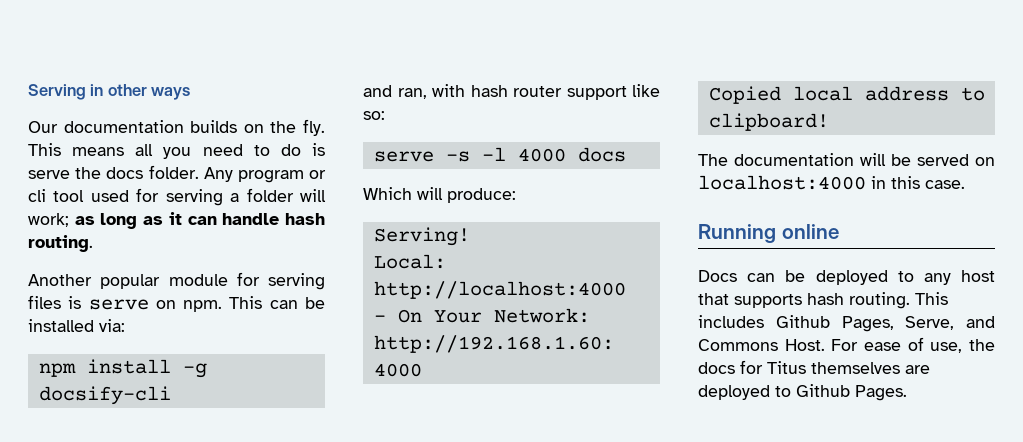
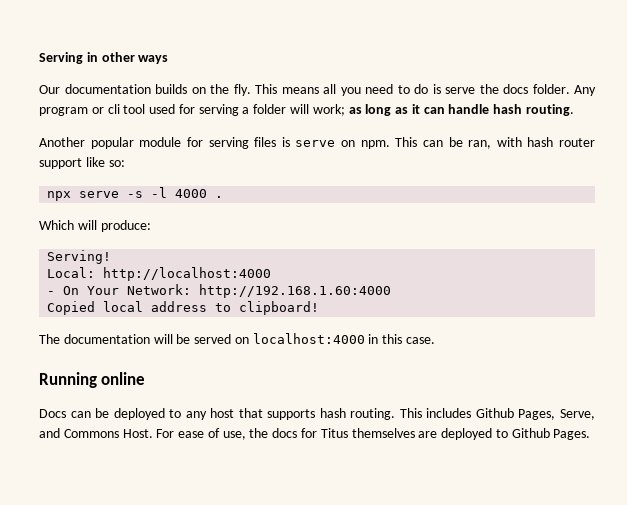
[28,319,125,332] [38,359,207,378] [38,386,171,405] [363,85,392,97] installed via: // npm install -g docsify-cli // and -> (463, 142) none
(385, 115) none -> [47,191,72,201] npx
[577,147,626,162] docs -> [215,196,224,198] .

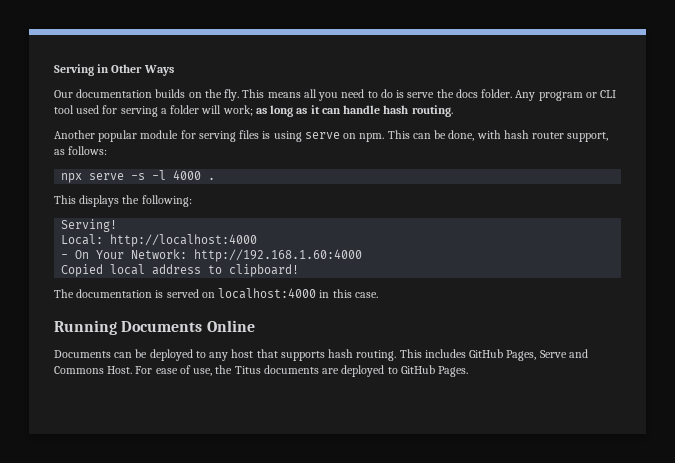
[101,52,169,64] other ways -> [111,64,174,76] Other Ways
[107,104,120,114] cli -> [600,90,617,98] CLI
(290, 142) none -> [273,131,302,142] using
[468,140,492,149] ran, -> [448,130,475,141] done,
[39,157,125,169] support like so: -> [567,132,609,142] [54,146,108,155] support, as follows:
[39,220,151,232] Which will produce: -> [54,195,192,207] This displays the following:
[153,334,191,344] will be -> [155,290,164,298] is
[101,372,146,385] [39,409,66,418] online // Docs -> [121,320,255,332] [54,350,111,358] Documents Online // Documents
[475,408,595,420] Github Pages, Serve, -> [469,349,567,361] GitHub Pages, Serve
[272,428,415,438] docs for Titus themselves -> [234,365,319,374] Titus documents
[511,428,550,438] Github -> [400,365,435,374] GitHub

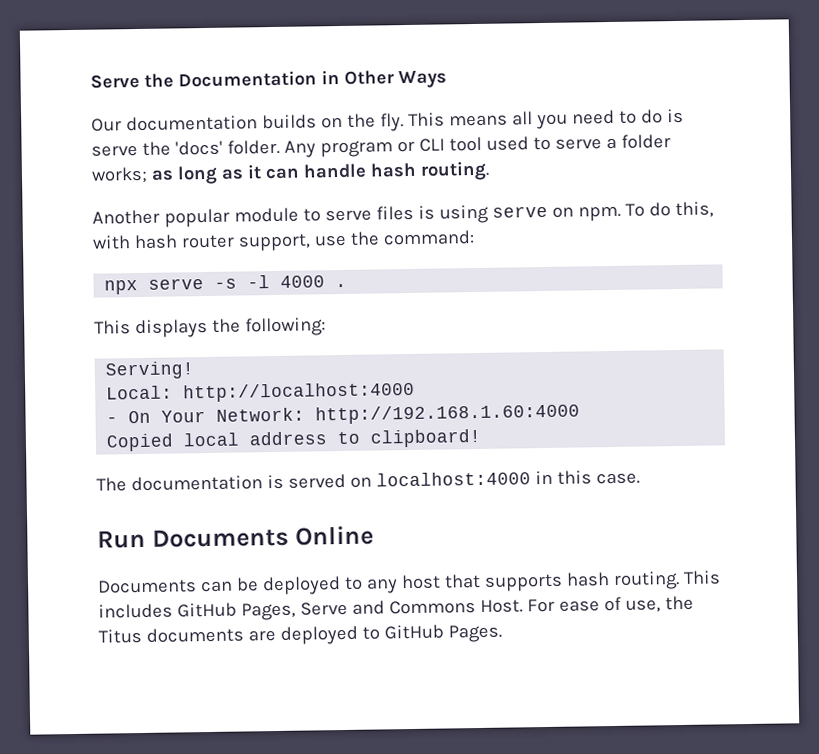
[54,64,94,76] Serving -> [90,70,317,89] Serve the Documentation
[455,89,478,98] docs -> [174,140,223,156] 'docs'
[102,105,253,117] for serving a folder will work; -> [532,134,671,151] [91,166,148,184] to serve a folder works;
[180,130,236,142] for serving -> [302,208,372,222] to serve
[387,130,475,141] This can be done, -> [624,201,714,219] To do this,
[54,146,108,155] as follows: -> [313,230,475,247] use the command:
[54,320,117,335] Running -> [97,529,146,549] Run

